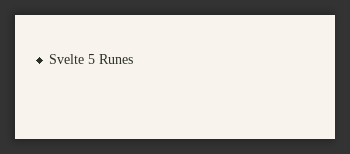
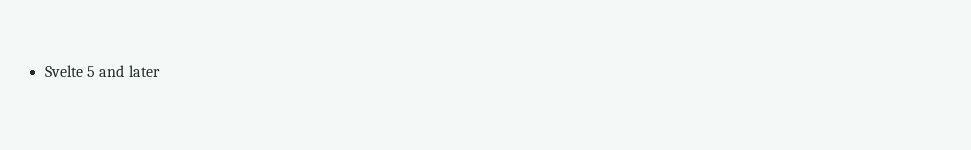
[99,54,134,64] Runes -> [99,65,160,77] and later

